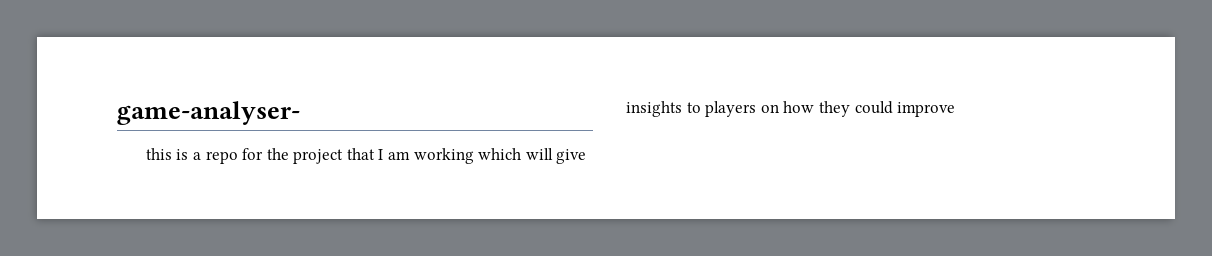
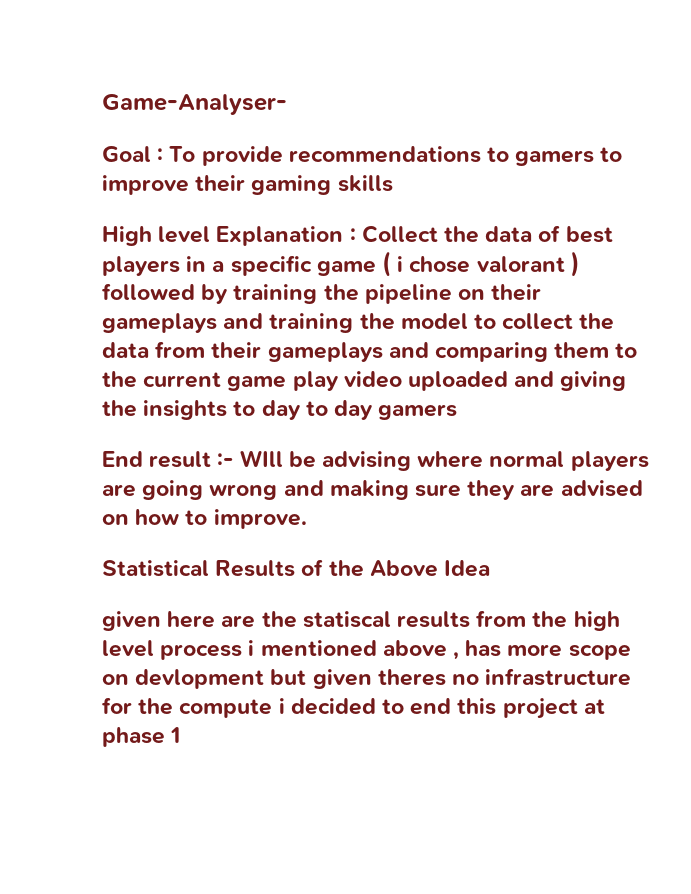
[117,101,300,125] [145,148,587,164] [626,101,956,117] game-analyser- // this is a repo for the project that I am working which will give insights to players on how they could improve -> [102,94,287,115] [102,146,623,166] [102,175,393,195] [102,225,613,246] [102,251,580,277] [102,283,542,304] [102,313,615,333] [102,341,638,362] [102,371,627,391] [102,400,458,420] [102,450,649,471] [102,480,643,500] [102,509,307,529] [102,559,491,577] [102,610,620,631] [102,640,631,660] [102,668,632,689] [102,697,605,719] [102,727,181,747] Game-Analyser- // Goal : To provide recommendations to gamers to improve their gaming skills // High level Explanation : Collect the data of best players in a specific game ( i chose valorant ) followed by training the pipeline on their gameplays and training the model to collect the data from their gameplays and comparing them to the current game play video uploaded and giving the insights to day to day gamers // End result :- WIll be advising where normal players are going wrong and making sure they are advised on how to improve. // Statistical Results of the Above Idea // given here are the statiscal results from the high level process i mentioned above , has more scope on devlopment but given theres no infrastructure for the compute i decided to end this project at phase 1

